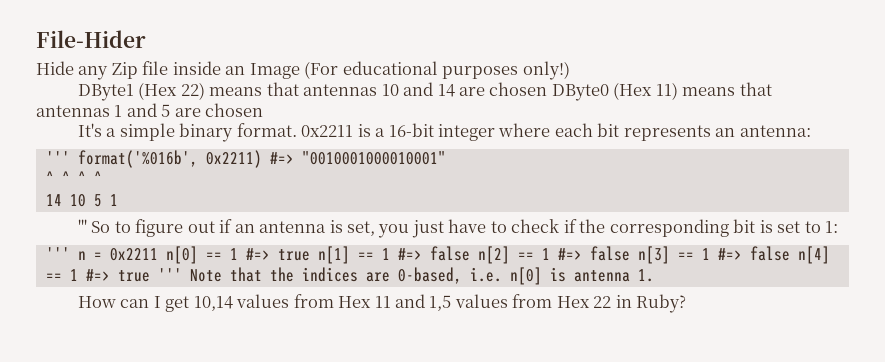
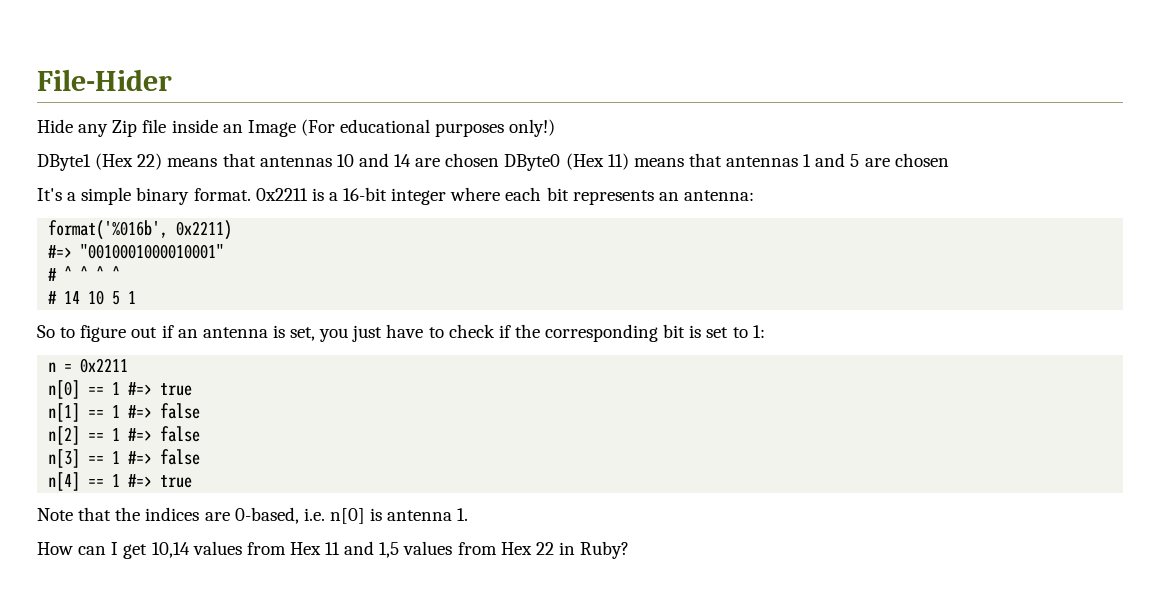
[45,151,70,164] ''' -> (754, 195) none
(262, 159) none -> (233, 230) //
(446, 158) none -> [48,268,58,281] #
(102, 178) none -> [48,291,58,304] #
[77,219,87,233] ''' -> (137, 297) none
[45,247,70,260] ''' -> (765, 331) none
(158, 254) none -> (129, 365) //
(310, 255) none -> (193, 389) //
(470, 253) none -> (201, 411) //
(630, 253) none -> (201, 434) //
(790, 253) none -> (201, 457) //
[157,268,182,281] ''' -> (193, 481) //

